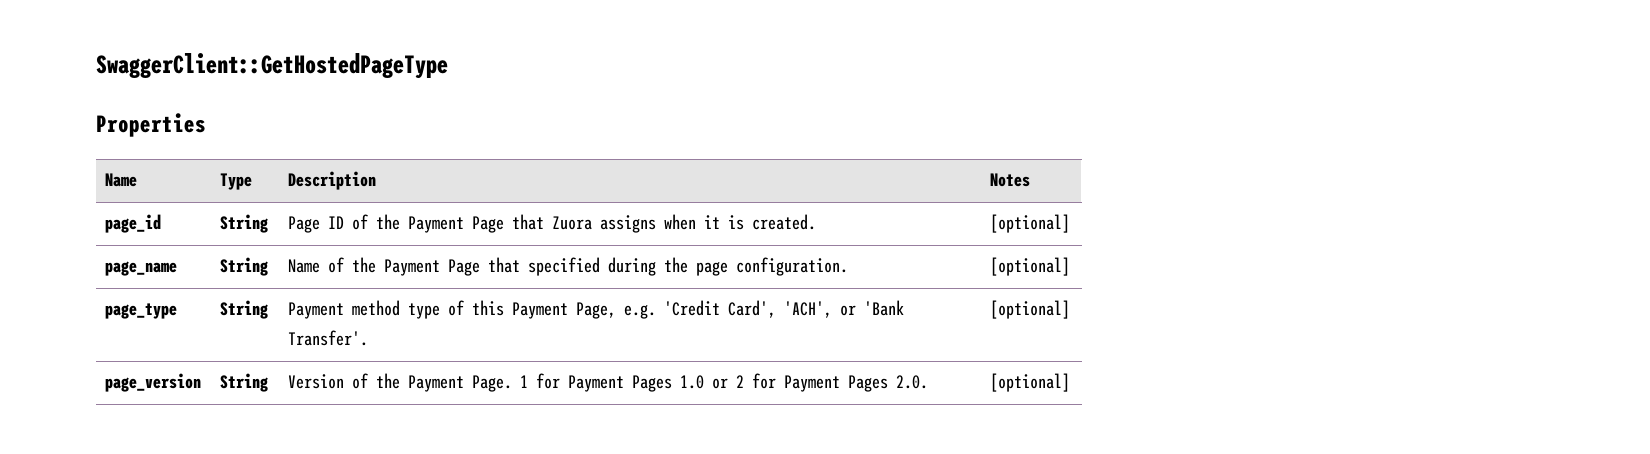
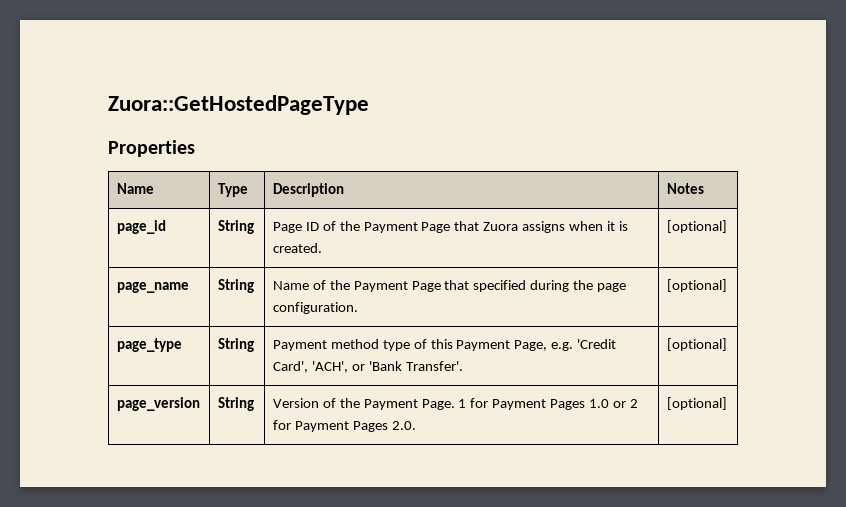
[96,53,448,79] SwaggerClient::GetHostedPageType -> [108,95,369,115] Zuora::GetHostedPageType

